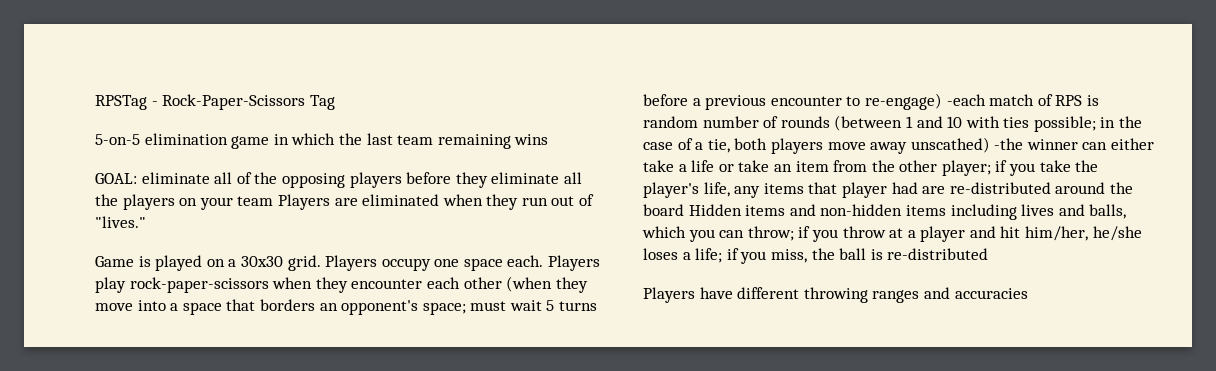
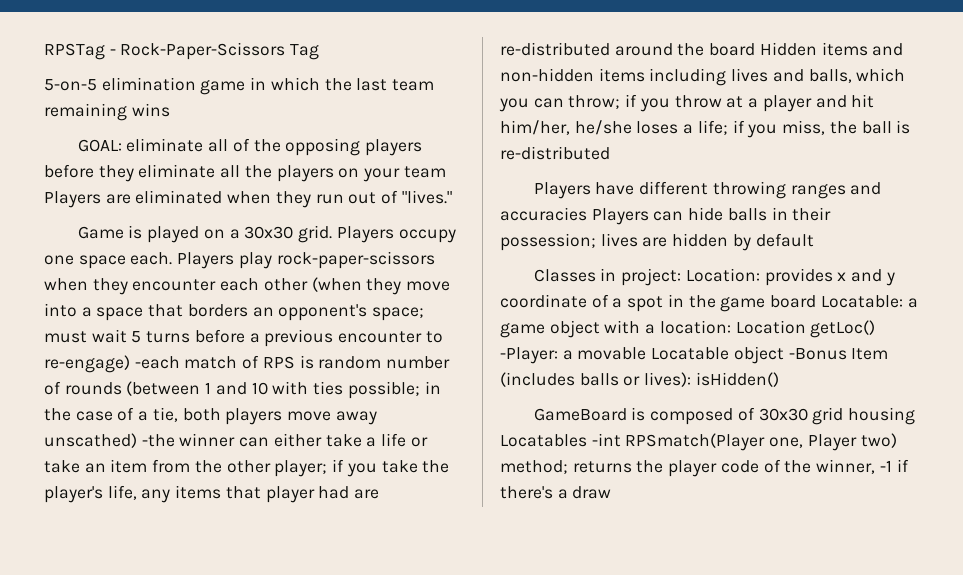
(1028, 293) none -> [591,207,832,225] [500,233,814,251] [533,268,895,286] [500,294,918,312] [500,320,876,338] [500,346,889,364] [500,372,779,387] [533,407,916,425] [500,433,897,451] [500,459,909,477] [500,486,612,499] Players can hide balls in their possession; lives are hidden by default // Classes in project: Location: provides x and y coordinate of a spot in the game board Locatable: a game object with a location: Location getLoc() -Player: a movable Locatable object -Bonus Item (includes balls or lives): isHidden() // GameBoard is composed of 30x30 grid housing Locatables -int RPSmatch(Player one, Player two) method; returns the player code of the winner, -1 if there's a draw

